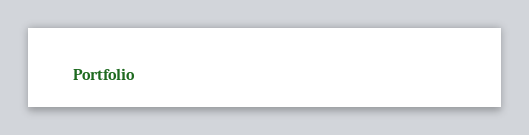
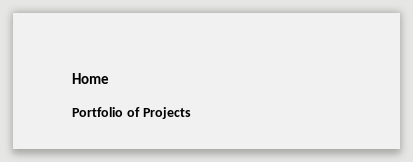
[73,68,135,80] Portfolio -> [72,73,109,84] [72,107,191,119] Home // Portfolio of Projects

